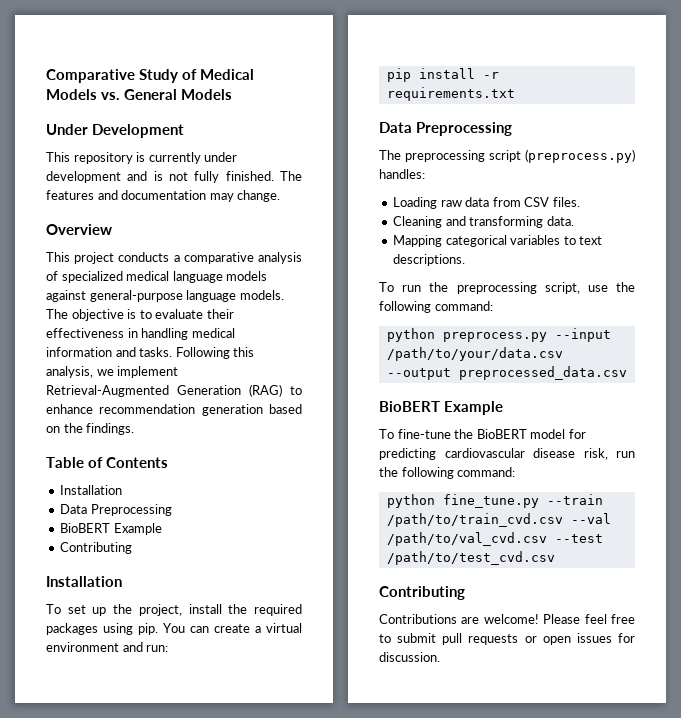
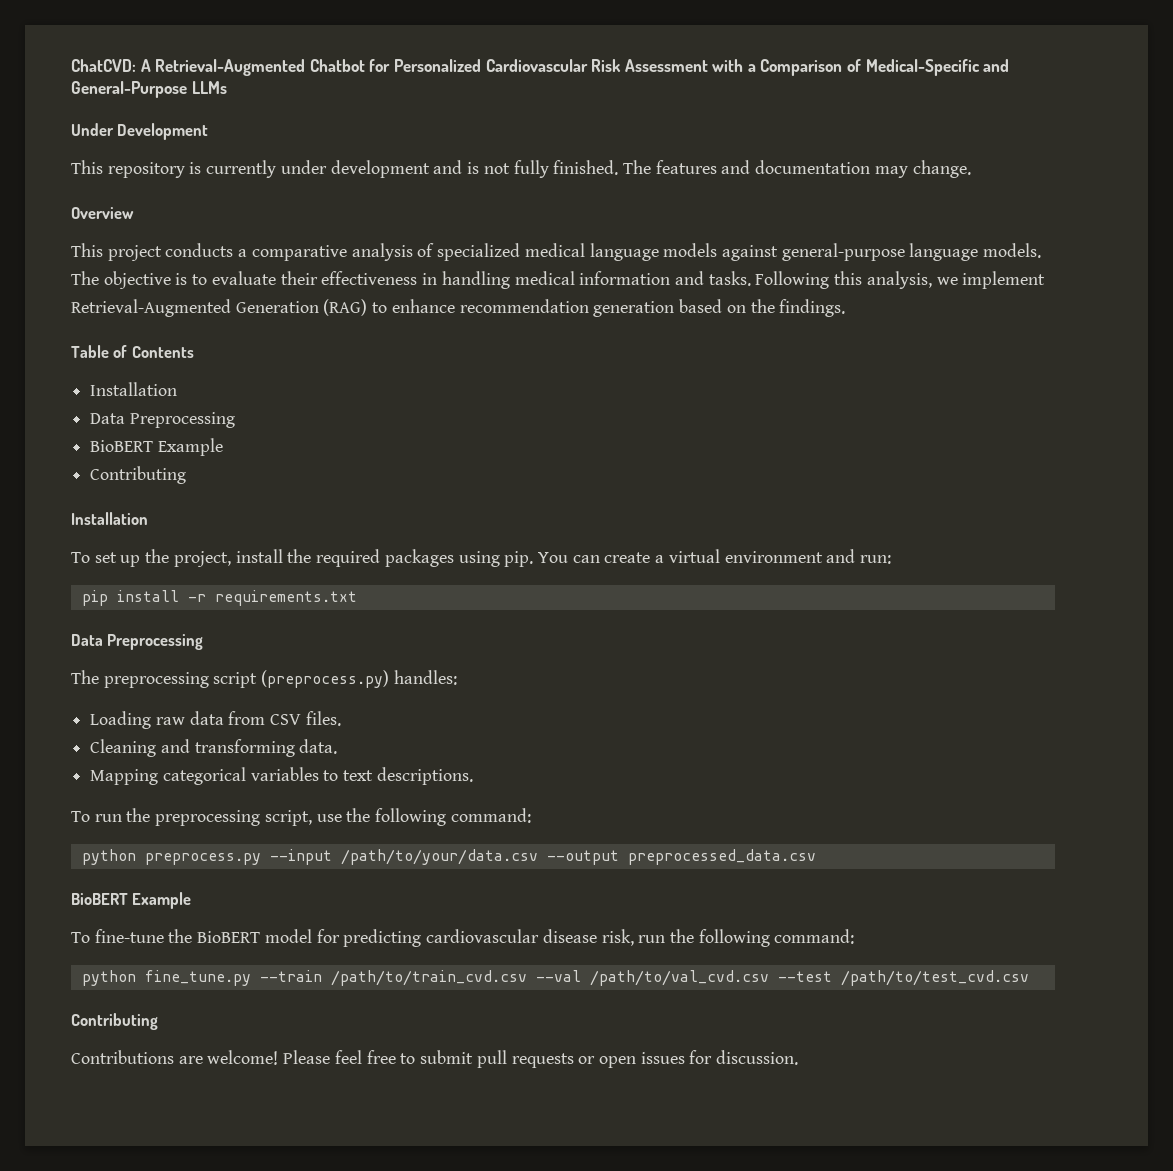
[46,69,255,83] [46,89,233,100] Comparative Study of Medical Models vs. General Models -> [71,59,1010,76] [71,81,227,98] ChatCVD: A Retrieval-Augmented Chatbot for Personalized Cardiovascular Risk Assessment with a Comparison of Medical-Specific and General-Purpose LLMs

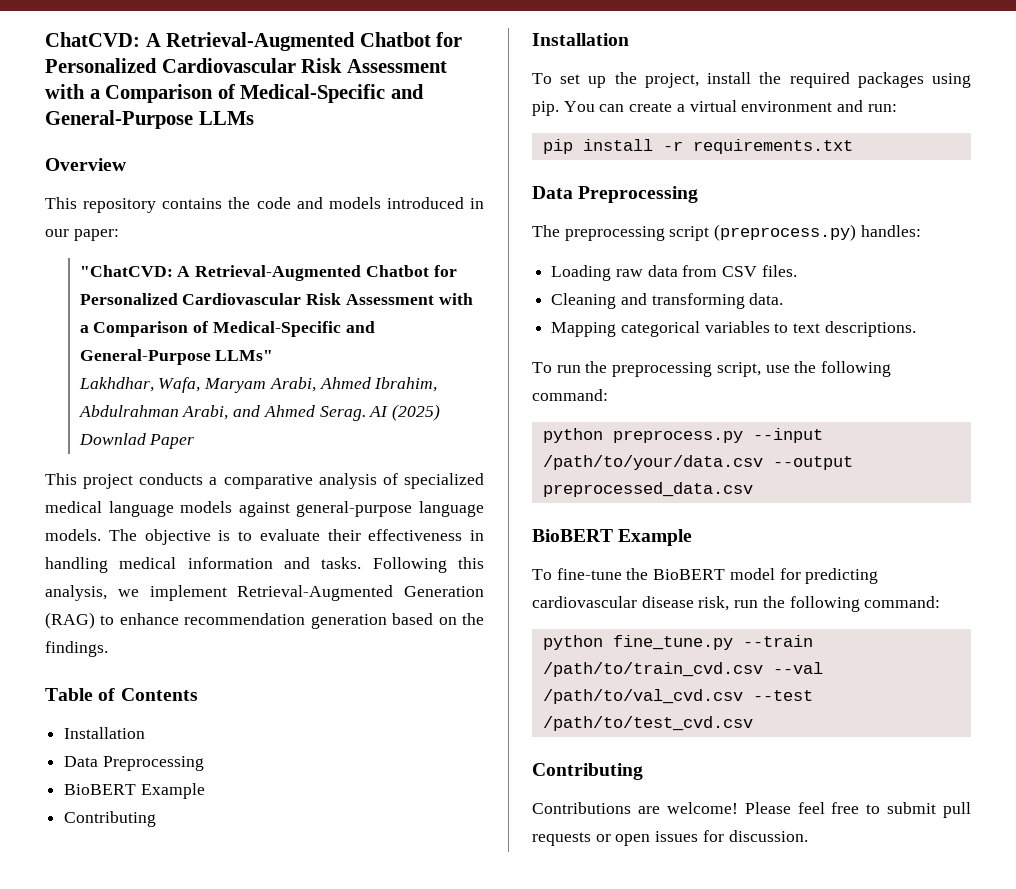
[71,123,209,140] Under Development -> [45,158,126,171] Overview
[189,160,971,178] [71,207,134,219] is currently under development and is not fully finished. The features and documentation may change. // Overview -> [162,197,484,209] [45,229,119,241] [79,265,457,281] [79,293,473,305] [79,321,375,337] [79,349,274,365] [78,377,438,393] [78,404,441,421] [78,433,195,449] contains the code and models introduced in our paper: // "ChatCVD: A Retrieval-Augmented Chatbot for Personalized Cardiovascular Risk Assessment with a Comparison of Medical-Specific and General-Purpose LLMs" // Lakhdhar, Wafa, Maryam Arabi, Ahmed Ibrahim, Abdulrahman Arabi, and Ahmed Serag. AI (2025) Downlad Paper

